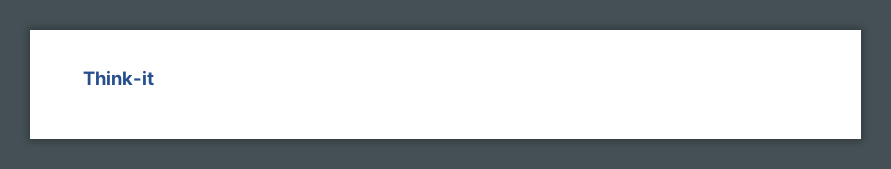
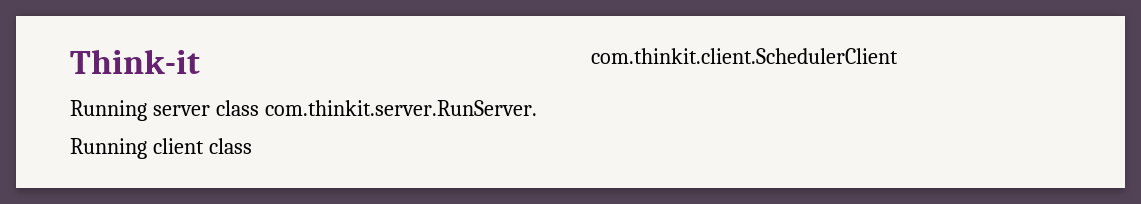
(154, 78) none -> [70,100,537,121] [70,138,252,159] [591,48,898,64] // Running server class com.thinkit.server.RunServer. // Running client class com.thinkit.client.SchedulerClient

